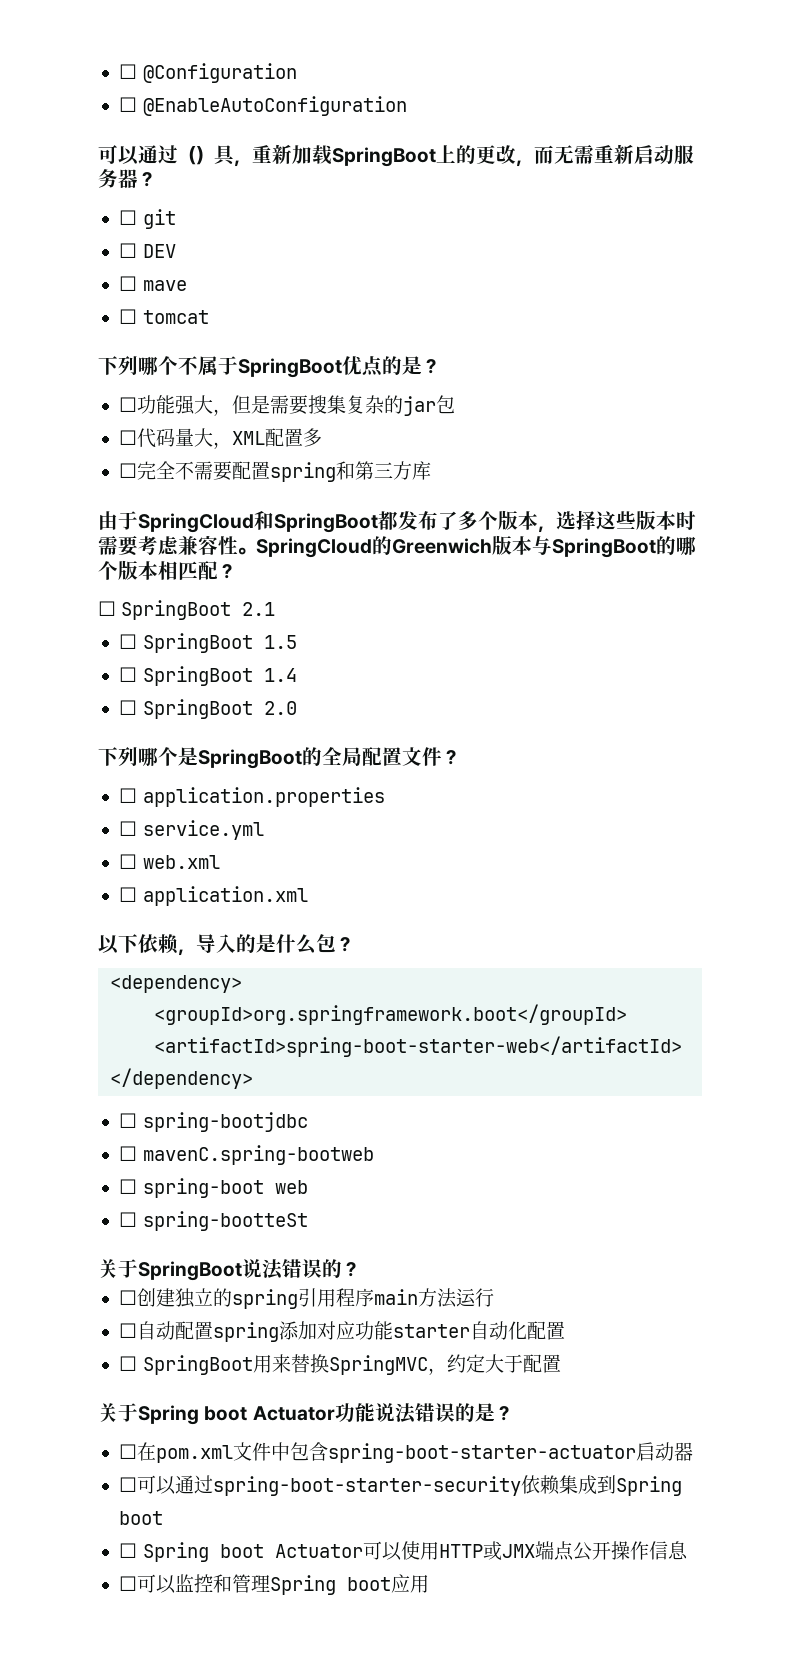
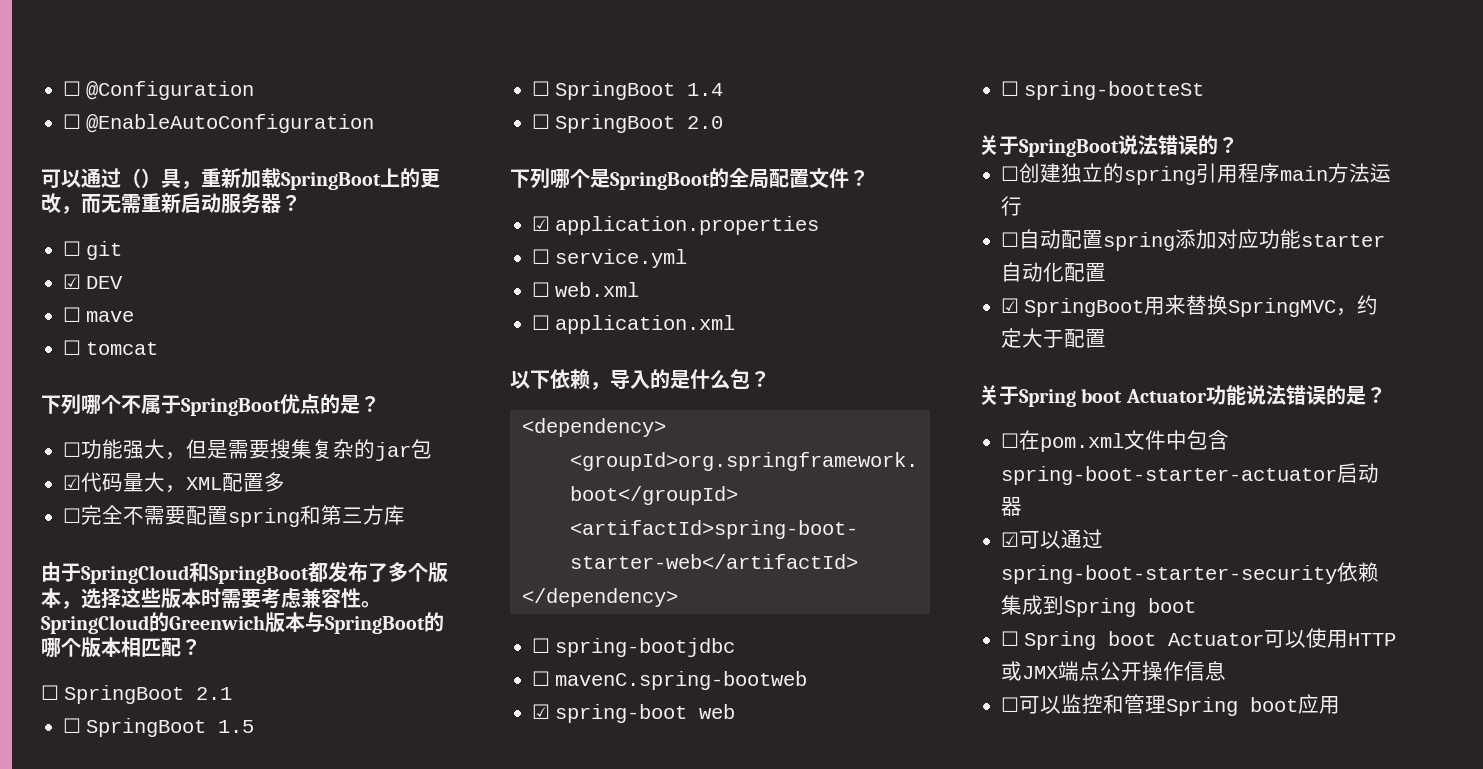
[119,243,138,258] ☐ -> [63,274,81,289] ☑
[119,430,138,445] ☐ -> [63,475,81,490] ☑
[119,788,138,803] ☐ -> [532,216,550,231] ☑
[119,1179,138,1194] ☐ -> [532,704,550,719] ☑
[119,1356,138,1371] ☐ -> [1001,298,1019,313] ☑
[119,1477,138,1492] ☐ -> [1001,532,1019,547] ☑

